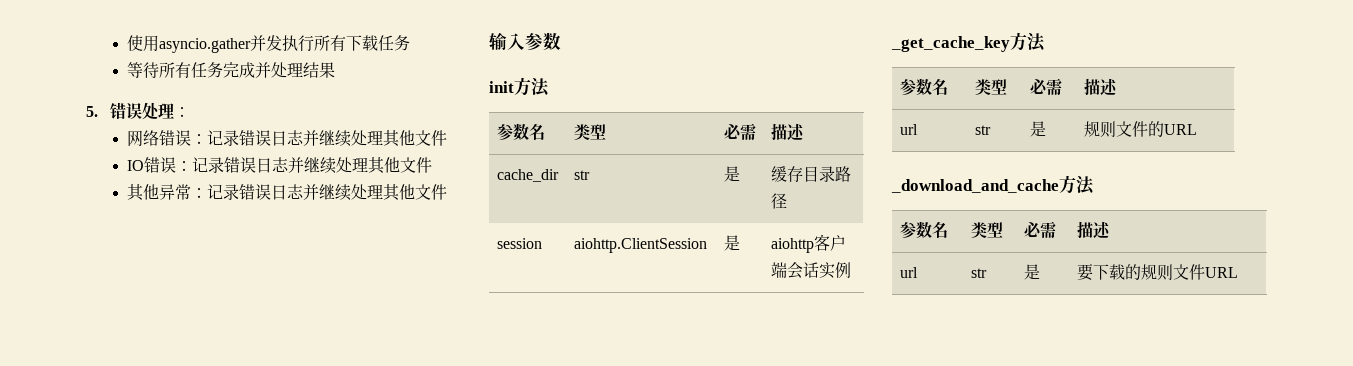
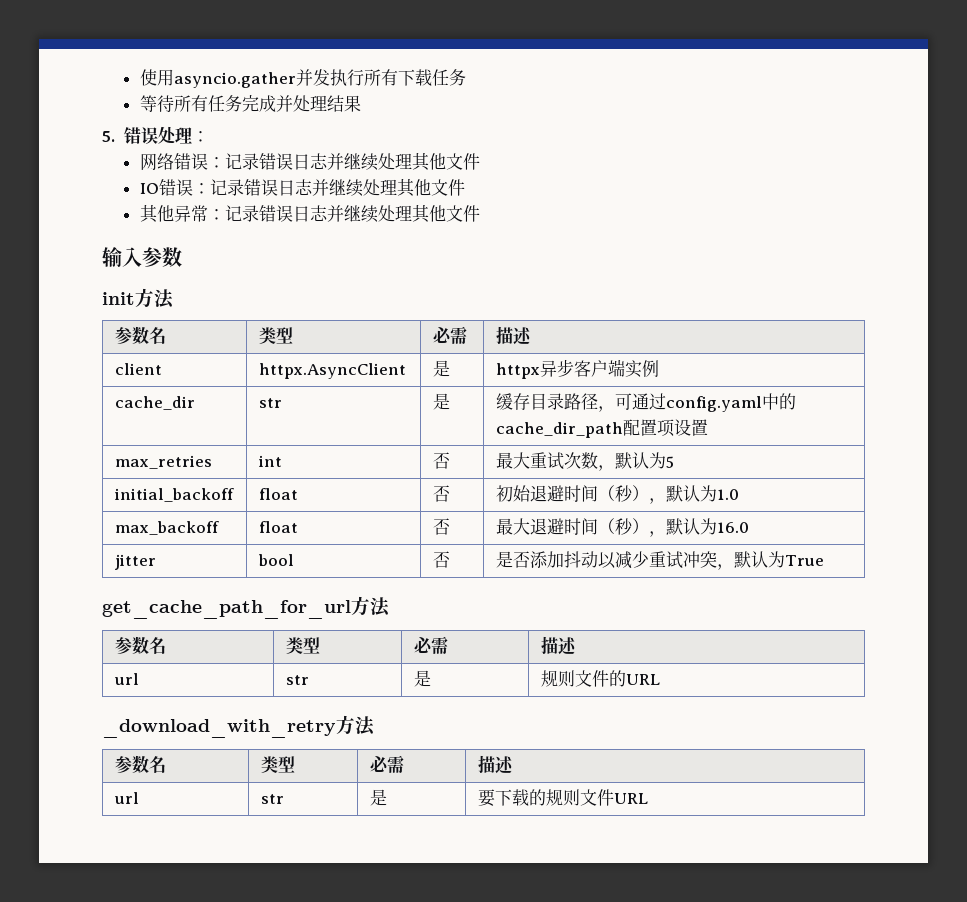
(804, 132) none -> [114,363,162,375] [258,363,406,379] [432,360,450,377] [495,359,659,379] // client | httpx.AsyncClient | 是 | httpx异步客户端实例
[496,238,542,249] [573,238,707,253] [723,235,740,251] [770,234,846,253] [770,262,851,279] [891,36,1010,52] // session | aiohttp.ClientSession | 是 | aiohttp客户端会话实例 // _get_cache_key -> [597,393,796,412] [495,419,708,438] [114,455,212,469] [257,455,282,467] [432,452,450,469] [495,452,674,471] [113,488,234,502] [258,488,298,500] [432,485,450,502] [495,485,739,504] [114,521,219,535] [258,521,298,533] [432,518,450,535] [495,518,749,537] [114,554,156,570] [257,554,294,566] [432,551,450,568] [495,551,824,570] [102,600,351,619] ，可通过config.yaml中的cache_dir_path配置项设置 // max_retries | int | 否 | 最大重试次数，默认为5 // initial_backoff | float | 否 | 初始退避时间（秒），默认为1.0 // max_backoff | float | 否 | 最大退避时间（秒），默认为16.0 // jitter | bool | 否 | 是否添加抖动以减少重试冲突，默认为True // get_cache_path_for_url
[891,179,1059,193] _download_and_cache -> [102,719,336,738] _download_with_retry

